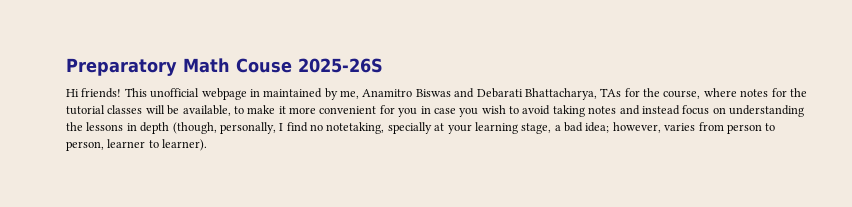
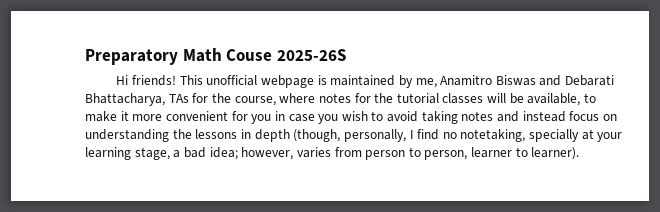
[249,89,260,97] in -> [317,75,327,85] is

